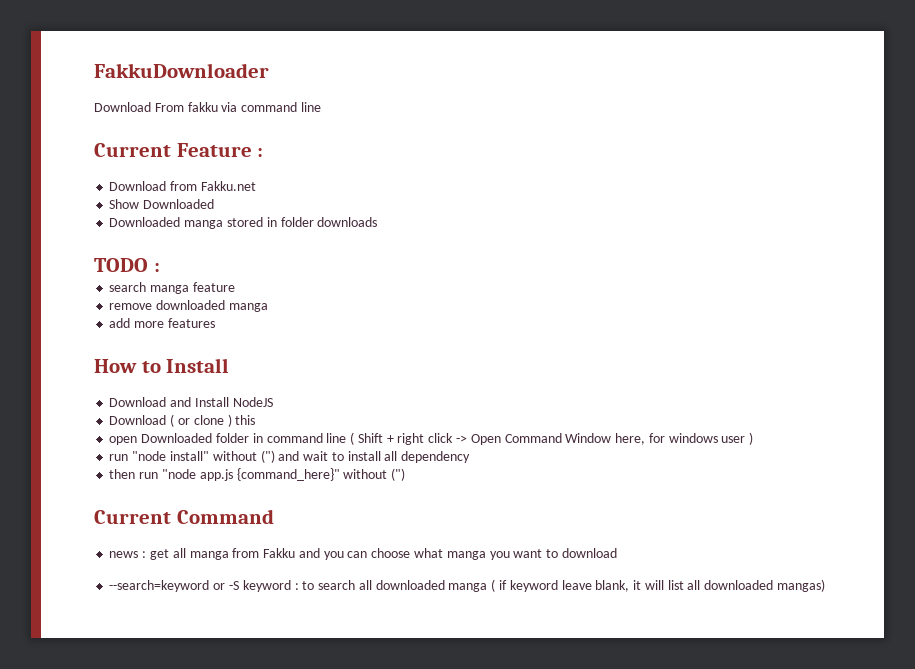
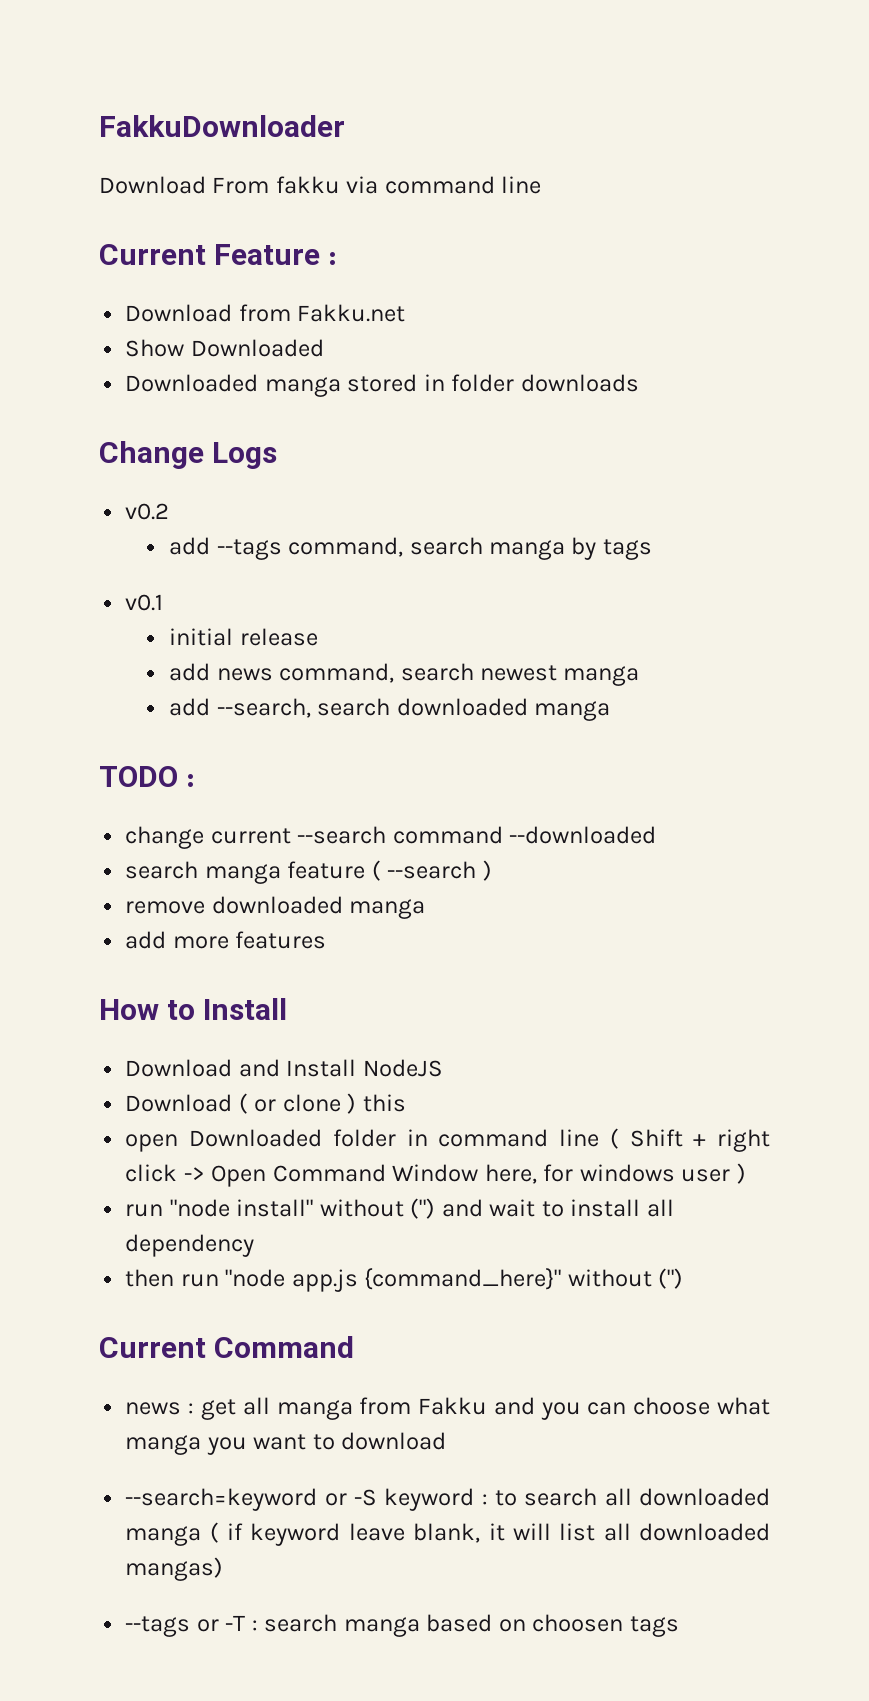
[94,258,160,272] TODO : -> [99,441,278,469] [125,503,170,520] [169,537,652,560] [125,594,164,611] [169,628,318,646] [169,663,640,686] [169,698,610,721] [99,766,196,787] [125,826,657,849] Change Logs // v0.2 // add --tags command, search manga by tags // v0.1 // initial release // add news command, search newest manga // add --search, search downloaded manga // TODO : // change current --search command --downloaded
(235, 287) none -> [371,860,492,881] ( --search )
(825, 585) none -> [125,1614,679,1637] // --tags or -T : search manga based on choosen tags

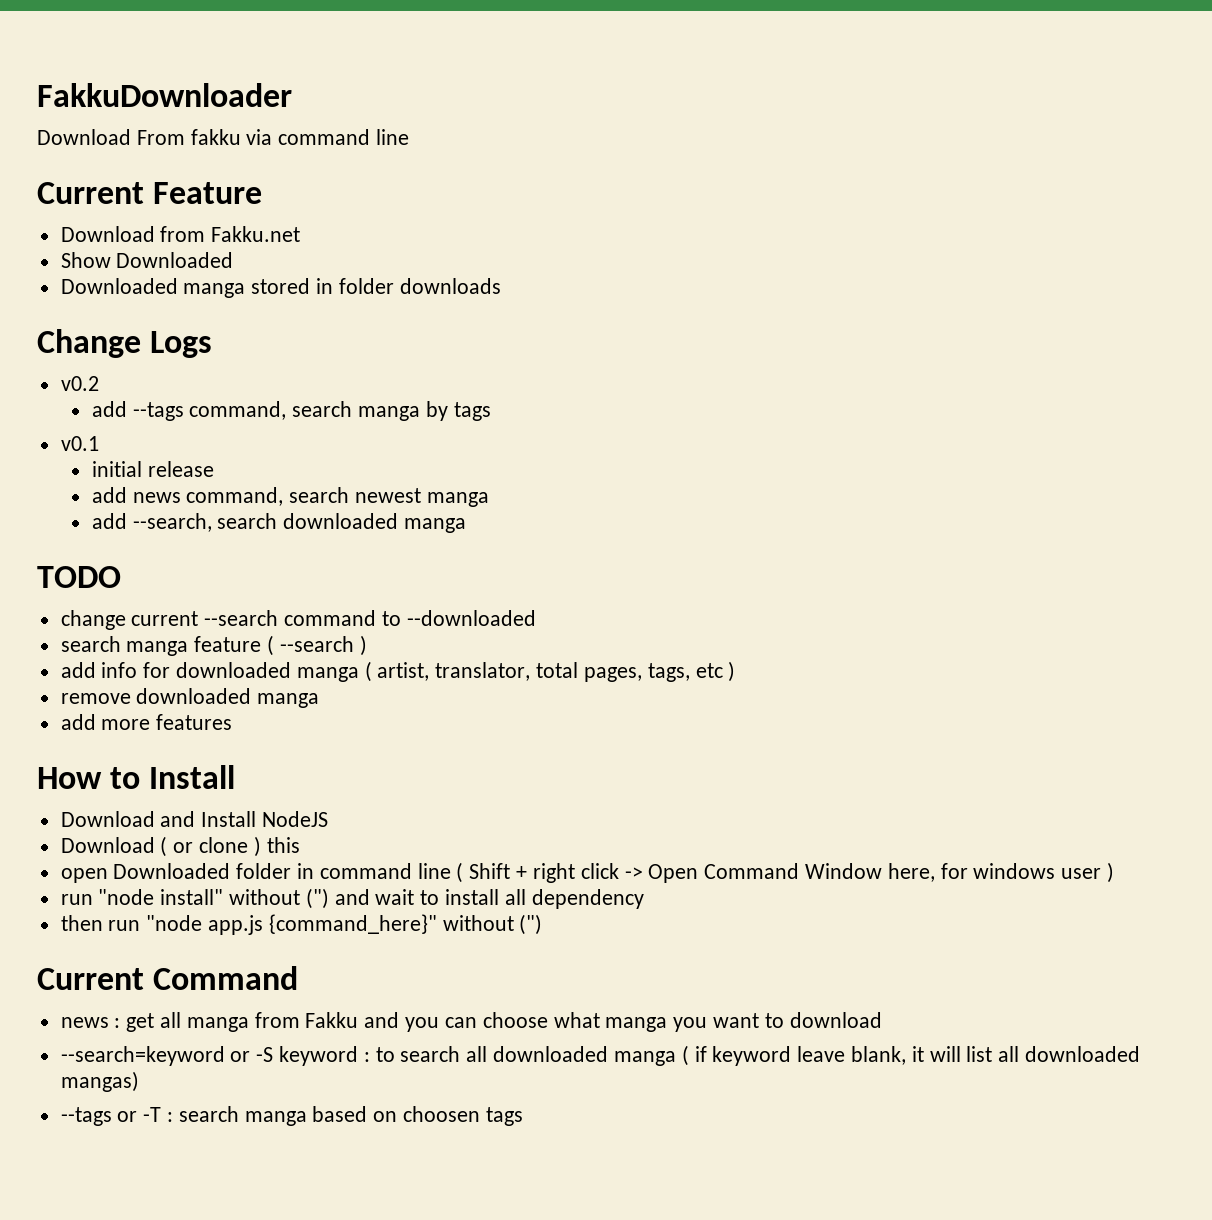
[328,252,338,265] : -> (263, 193) none
[186,774,196,787] : -> (121, 577) none
(503, 835) none -> [381,611,401,626] to
(492, 870) none -> [60,661,736,682] // add info for downloaded manga ( artist, translator, total pages, tags, etc )

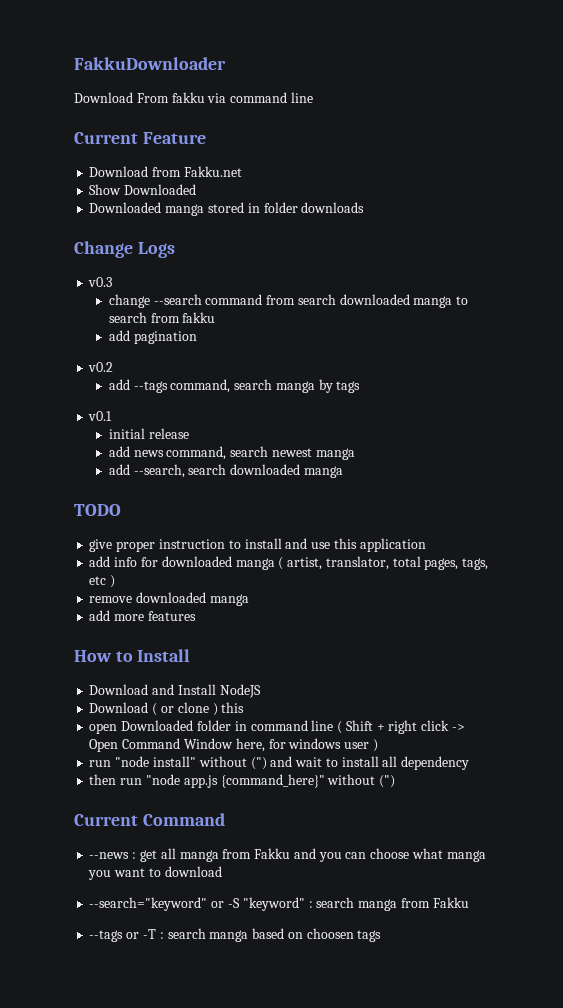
(213, 344) none -> [88,277,113,287] [108,294,469,308] [108,312,216,323] [108,330,197,344] // v0.3 // change --search command from search downloaded manga to search from fakku // add pagination
[60,610,536,630] [60,635,367,656] change current --search command to --downloaded // search manga feature ( --search ) -> [89,538,426,552] give proper instruction to install and use this application
[60,1017,109,1028] news -> [89,852,130,859] --news
[60,1046,225,1066] --search=keyword -> [89,897,208,911] --search="keyword"
[279,1045,1140,1066] [60,1071,139,1092] keyword : to search all downloaded manga ( if keyword leave blank, it will list all downloaded mangas) -> [242,897,469,911] "keyword" : search manga from Fakku

